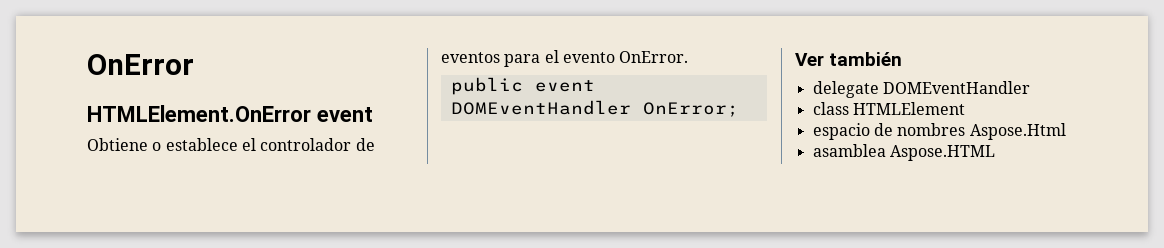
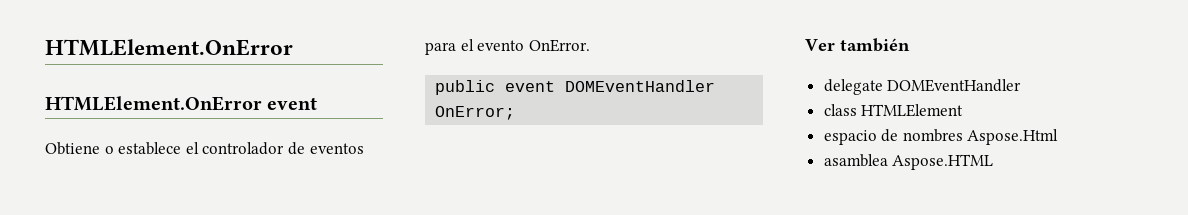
[87,54,194,75] OnError -> [45,39,293,56] HTMLElement.OnError

